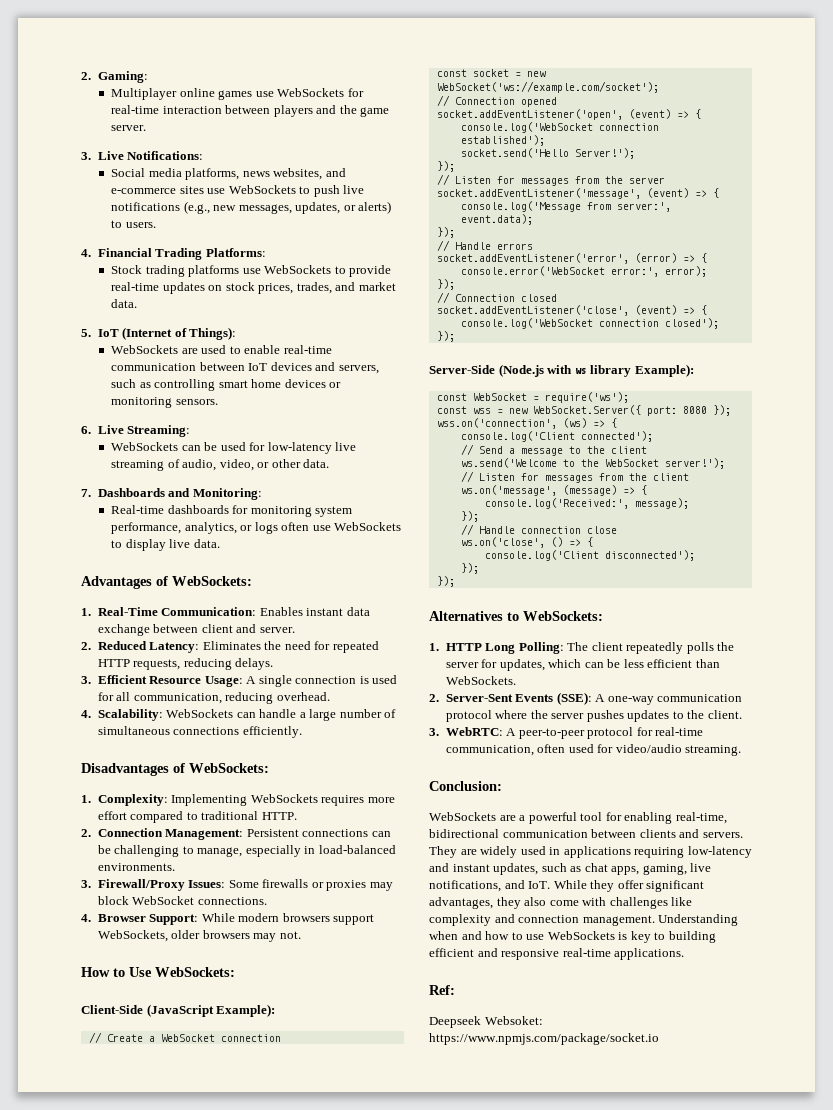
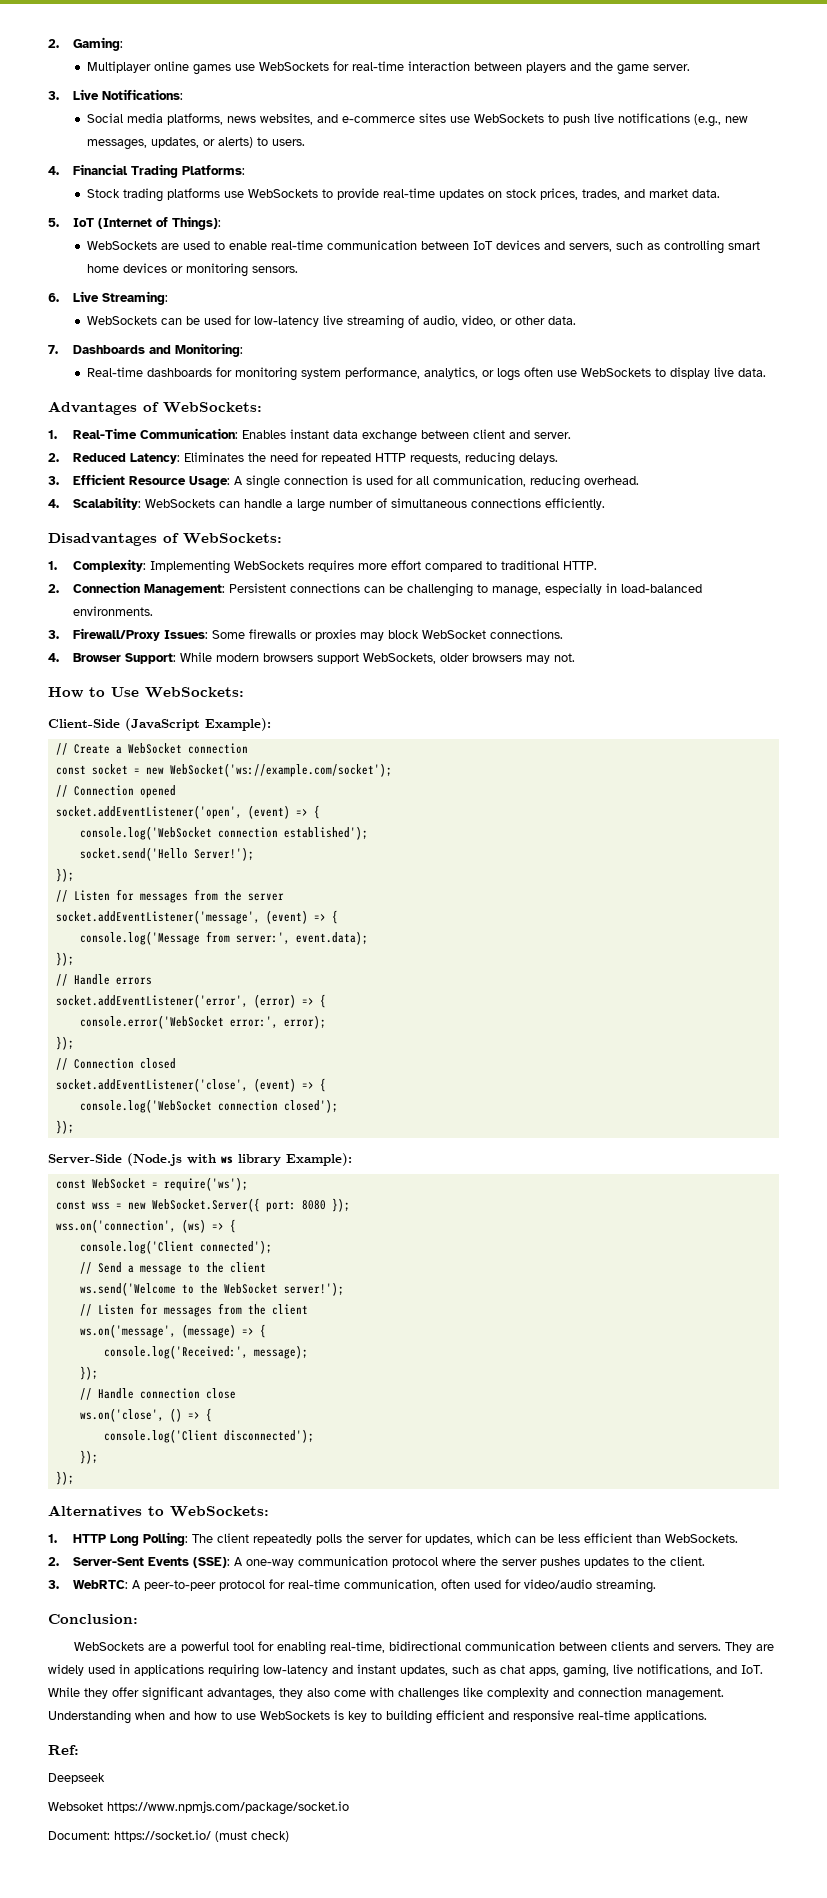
[484,1016,543,1025] Websoket: -> [48,1802,103,1811] // Websoket
(659, 1039) none -> [48,1830,289,1842] // Document: https://socket.io/ (must check)

